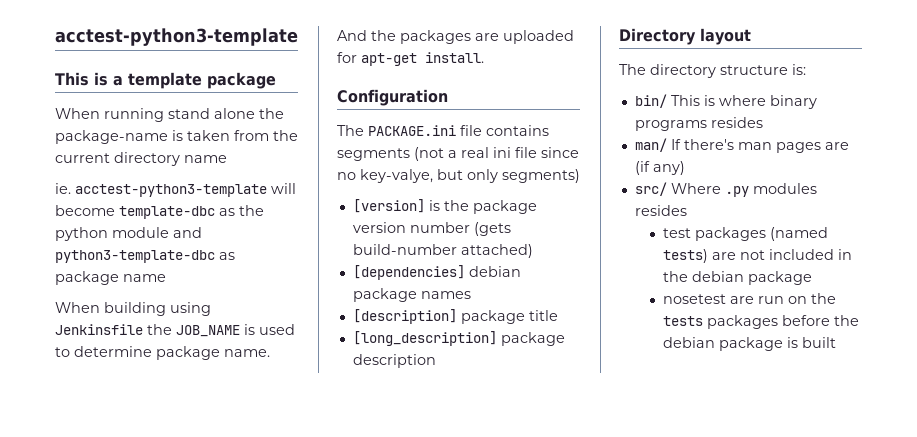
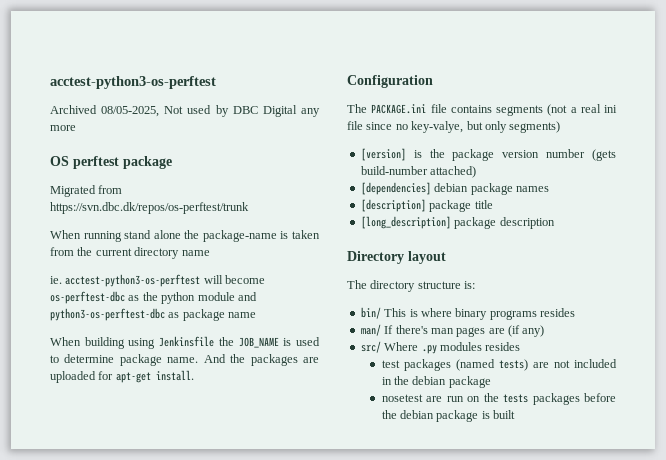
[55,28,298,46] [55,72,276,89] acctest-python3-template // This is a template package -> [50,76,216,89] [50,105,320,117] [50,125,76,131] [50,156,172,169] [50,185,123,197] [50,202,249,214] acctest-python3-os-perftest // Archived 08/05-2025, Not used by DBC Digital any more // OS perftest package // Migrated from https://svn.dbc.dk/repos/os-perftest/trunk
[75,184,267,197] acctest-python3-template -> [65,274,201,287] acctest-python3-os-perftest
[119,206,215,219] template-dbc -> [50,291,125,304] os-perftest-dbc
[55,250,215,263] python3-template-dbc -> [50,308,165,321] python3-os-perftest-dbc

